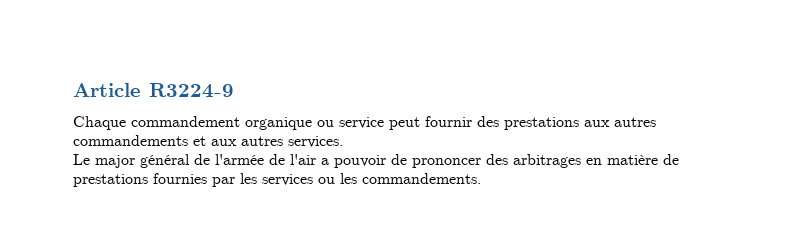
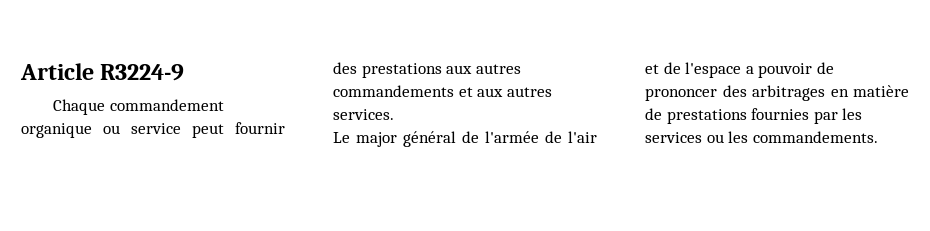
(316, 159) none -> [645,62,742,78] et de l'espace

